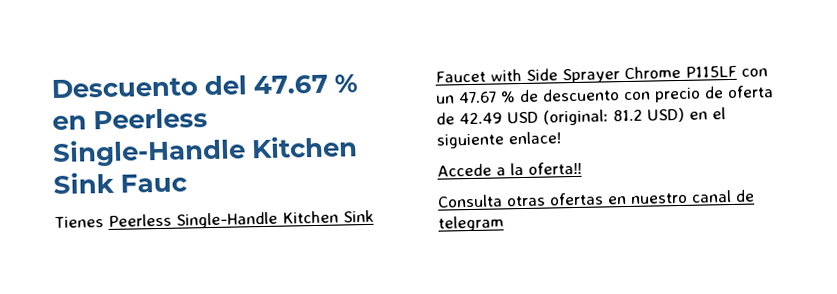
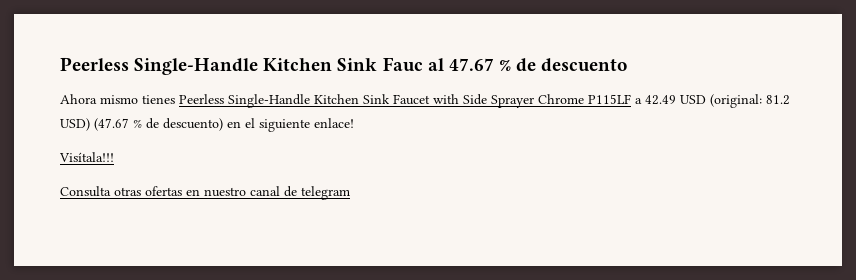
[51,74,359,99] [52,115,87,131] Descuento del 47.67 % en -> (60, 64) none
[54,216,104,229] // Tienes -> [427,58,628,72] [60,94,175,104] al 47.67 % de descuento // Ahora mismo tienes
[741,68,768,77] [436,85,774,104] [436,112,455,125] con un 47.67 % de descuento con precio de oferta de -> [635,98,642,104] a
(685, 115) none -> [94,118,223,131] (47.67 % de descuento)
[437,161,582,177] Accede a la oferta!! -> [59,152,114,162] Visítala!!!

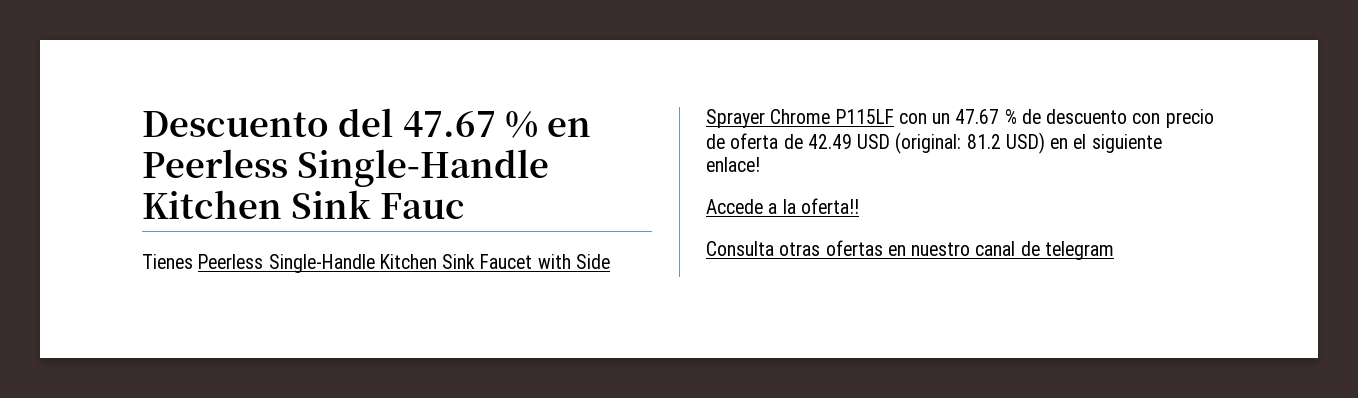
(60, 64) none -> [142,108,592,138] Descuento del 47.67 % en
[427,58,628,72] [60,94,175,104] al 47.67 % de descuento // Ahora mismo tienes -> [142,254,193,269] // Tienes
[635,98,642,104] a -> [898,109,1214,128] [706,133,803,149] con un 47.67 % de descuento con precio de oferta de
[94,118,223,131] (47.67 % de descuento) -> (1045, 143) none
[59,152,114,162] Visítala!!! -> [706,198,859,214] Accede a la oferta!!

